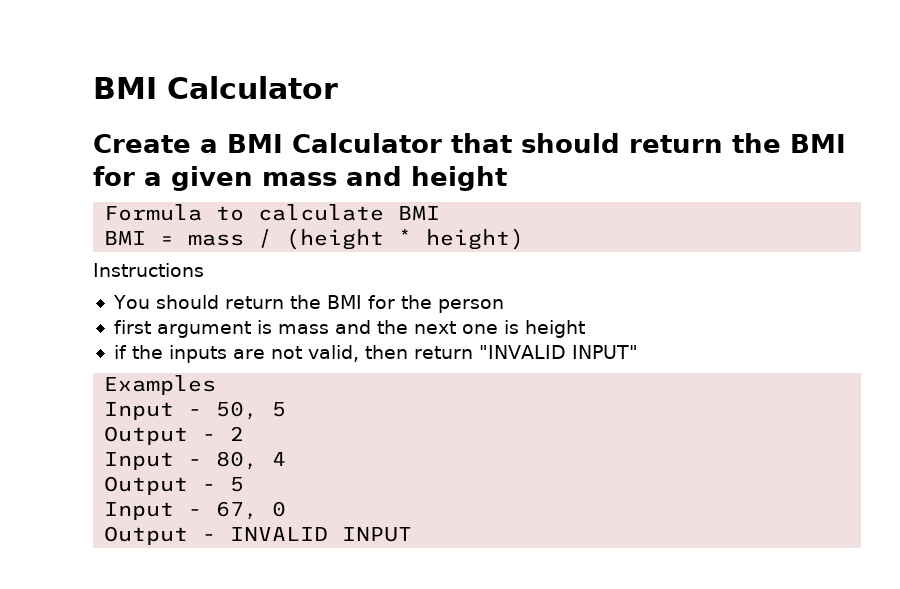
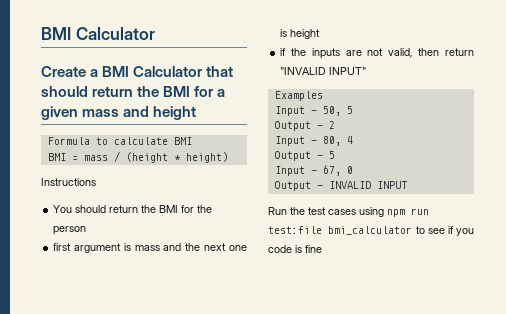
(413, 534) none -> [268,207,429,217] [268,226,474,236] [268,245,322,253] // Run the test cases using npm run test:file bmi_calculator to see if you code is fine

